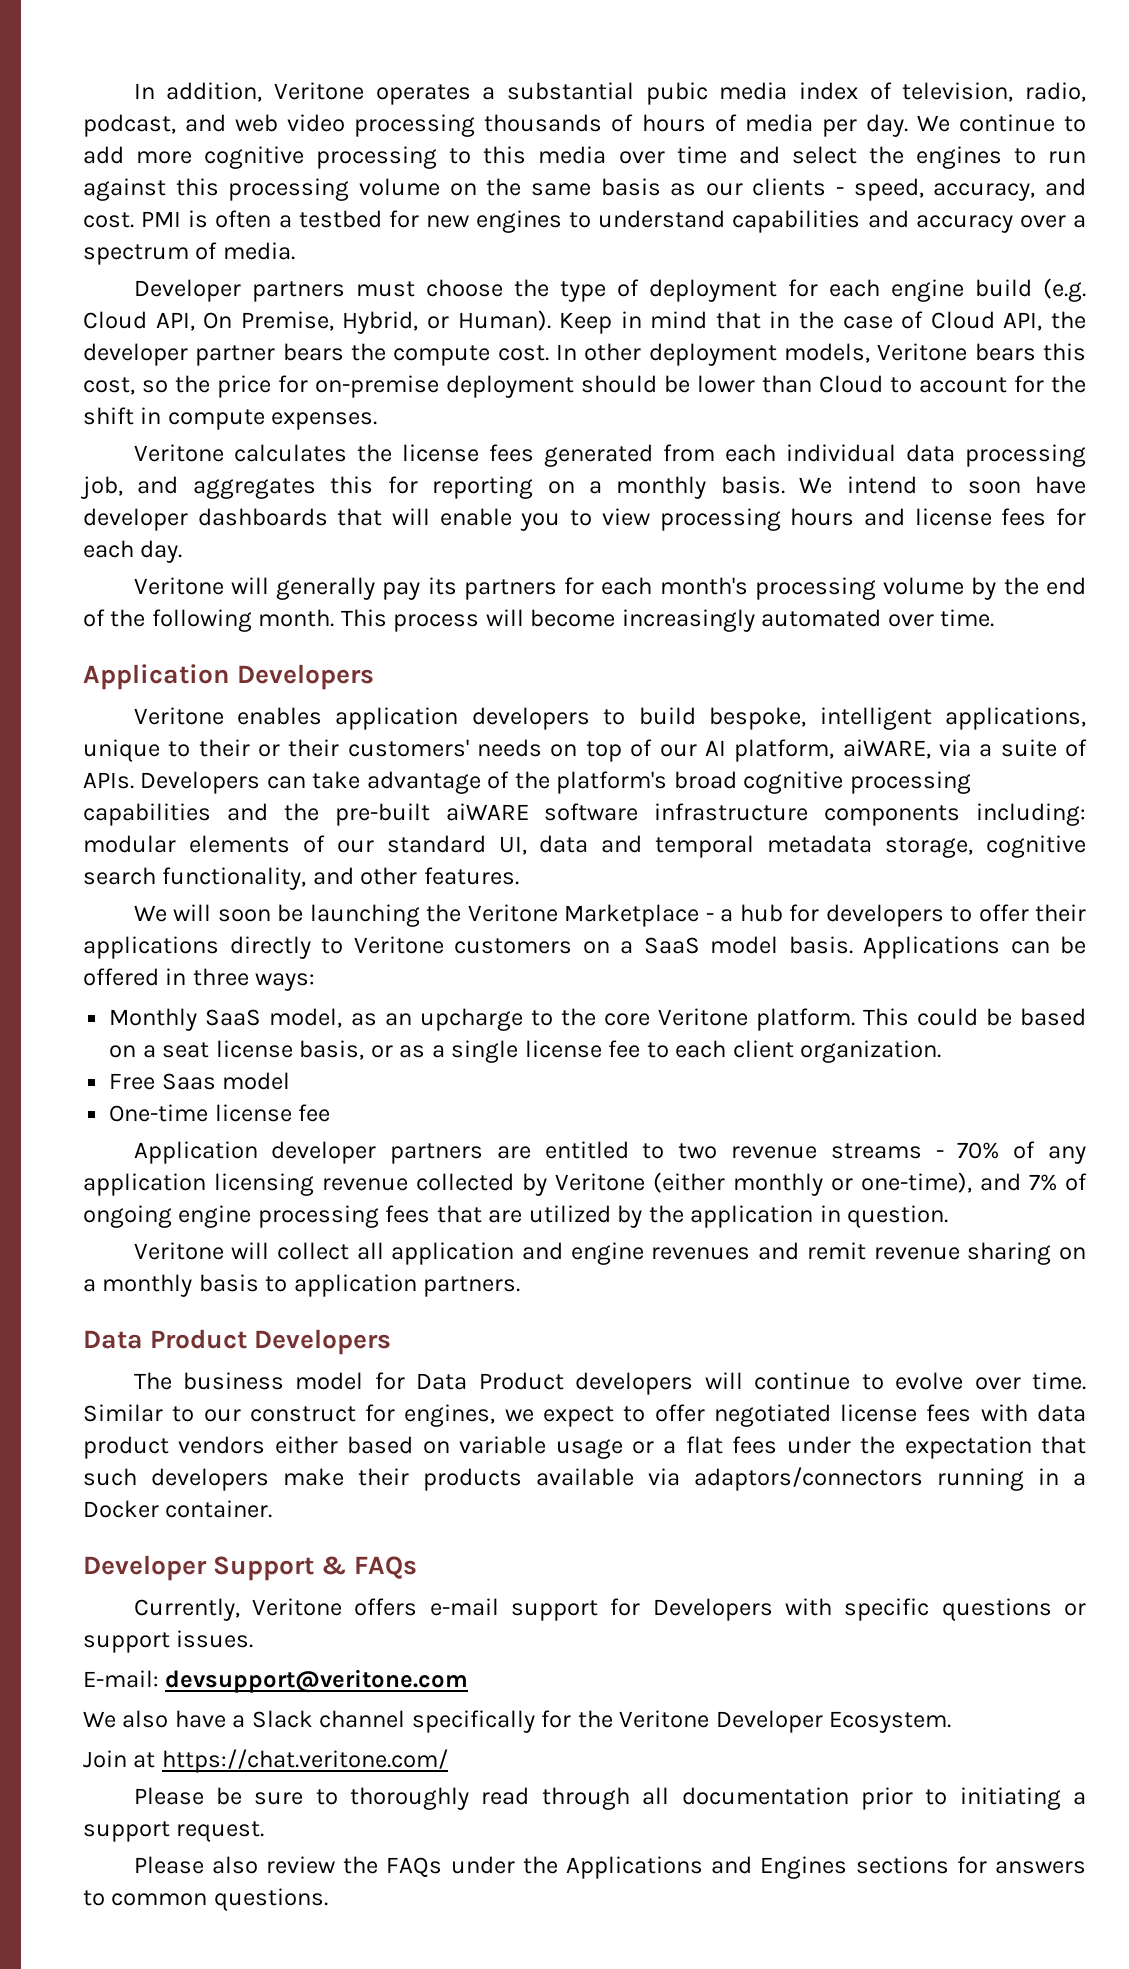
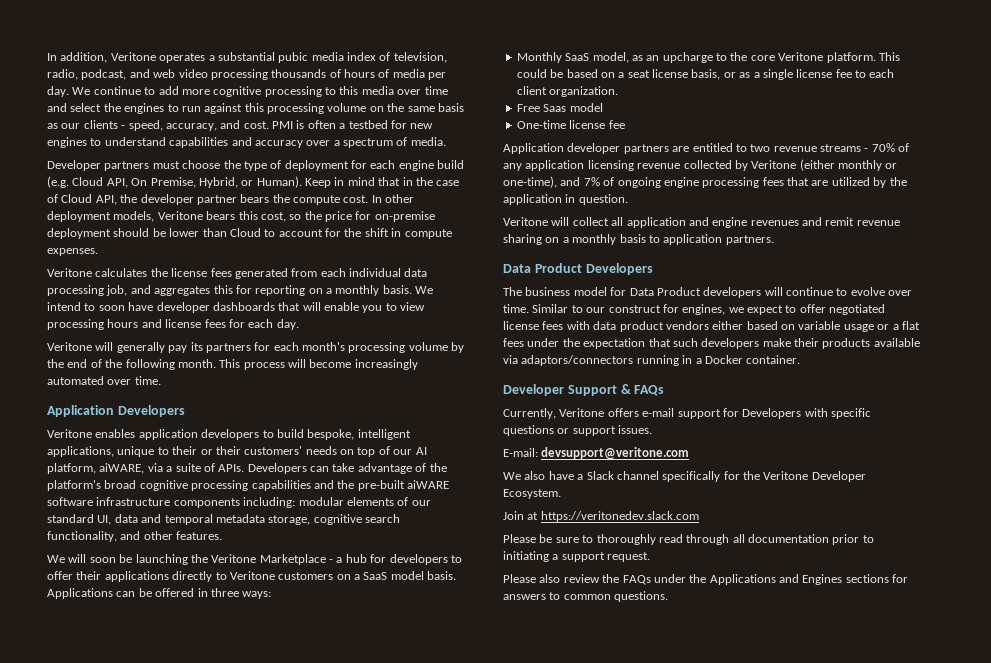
[161,1749,448,1773] https://chat.veritone.com/ -> [540,511,699,522] https://veritonedev.slack.com

